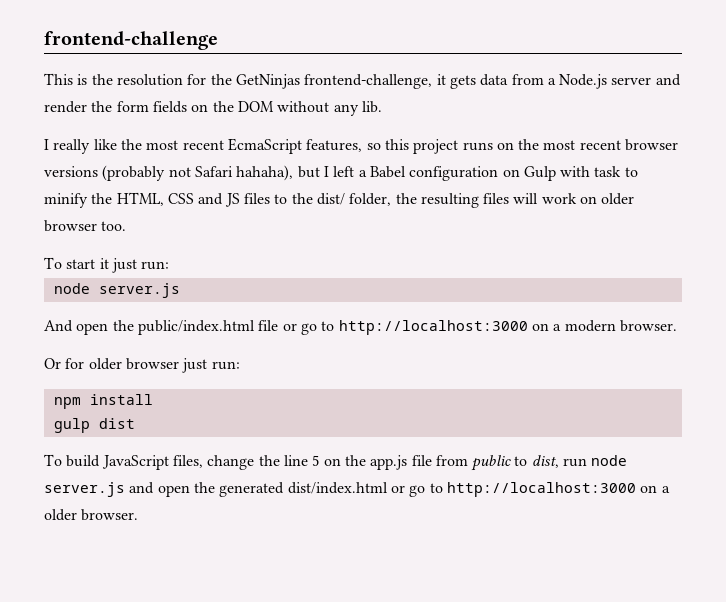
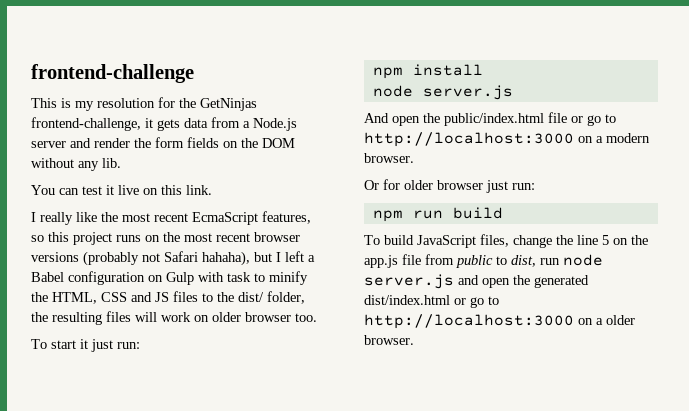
[91,74,113,85] the -> [75,101,94,111] my
(382, 107) none -> [31,185,212,195] // You can test it live on this link.
(170, 265) none -> [372,64,483,79] // npm install
[89,394,153,405] [53,418,135,433] install // gulp dist -> [412,207,503,219] run build

